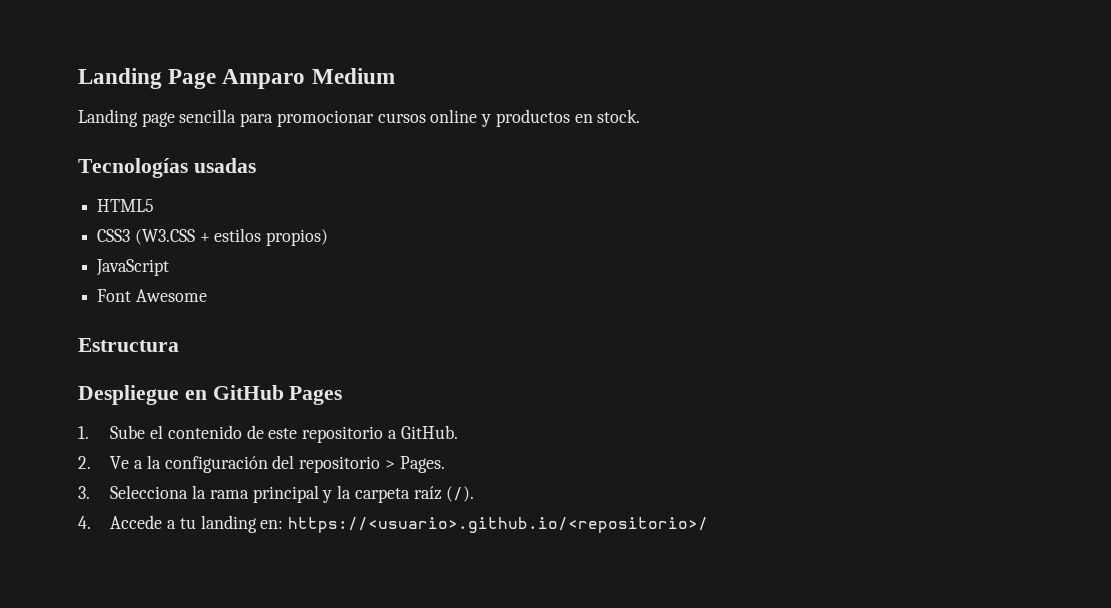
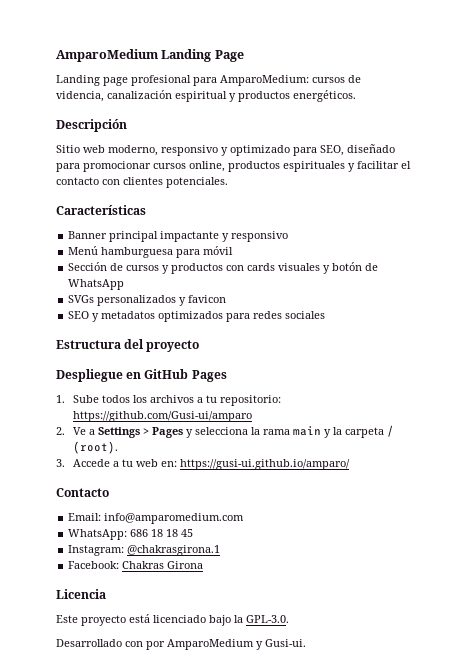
(78, 78) none -> [56,49,158,62] AmparoMedium
[222,68,395,89] Amparo Medium -> (244, 56) none
[179,109,641,127] [78,158,256,178] [97,199,155,212] [97,228,329,246] [96,259,170,276] [97,289,207,302] sencilla para promocionar cursos online y productos en stock. // Tecnologías usadas // HTML5 // CSS3 (W3.CSS + estilos propios) // JavaScript // Font Awesome -> [131,75,361,86] [56,90,356,102] [56,119,127,132] [56,144,395,156] [56,161,411,172] [56,177,228,188] [56,205,146,215] [68,231,289,242] [68,246,234,258] [68,262,379,274] [68,279,125,290] [68,295,227,306] [68,311,326,322] profesional para AmparoMedium: cursos de videncia, canalización espiritual y productos energéticos. // Descripción // Sitio web moderno, responsivo y optimizado para SEO, diseñado para promocionar cursos online, productos espirituales y facilitar el contacto con clientes potenciales. // Características // Banner principal impactante y responsivo // Menú hamburguesa para móvil // Sección de cursos y productos con cards visuales y botón de WhatsApp // SVGs personalizados y favicon // SEO y metadatos optimizados para redes sociales
(179, 345) none -> [124,339,200,352] del proyecto
[150,425,458,443] [78,455,445,473] [78,485,189,499] el contenido de este repositorio a GitHub. // 2. Ve a la configuración del repositorio > Pages. // 3. Selecciona -> [101,395,281,406] [72,411,252,422] [56,427,248,438] todos los archivos a tu repositorio: https://github.com/Gusi-ui/amparo // 2. Ve a Settings > Pages y selecciona
[252,485,319,503] principal -> [292,426,321,436] main
[413,486,475,502] [78,515,709,533] raíz (/). // 4. Accede a tu landing en: https://<usuario>.github.io/<repositorio>/ -> [386,425,394,437] [72,441,118,454] [56,459,350,470] [56,488,109,497] [68,513,245,524] [68,529,194,540] [68,545,221,556] [68,561,204,569] [56,589,106,599] [56,614,289,626] [56,639,306,650] / (root). // 3. Accede a tu web en: https://gusi-ui.github.io/amparo/ // Contacto // Email: info@amparomedium.com // WhatsApp: 686 18 18 45 // Instagram: @chakrasgirona.1 // Facebook: Chakras Girona // Licencia // Este proyecto está licenciado bajo la GPL-3.0. // Desarrollado con por AmparoMedium y Gusi-ui.

